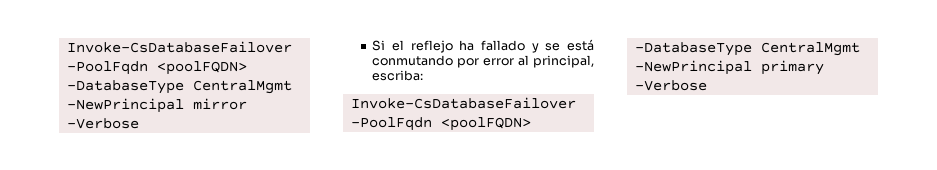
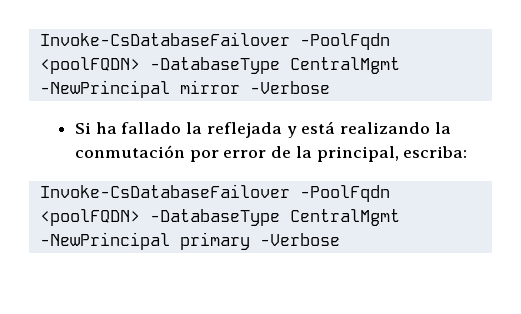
[391,39,594,53] [372,55,530,68] el reflejo ha fallado y se está conmutando por error al -> [95,121,451,138] [74,145,312,162] ha fallado la reflejada y está realizando la conmutación por error de la

